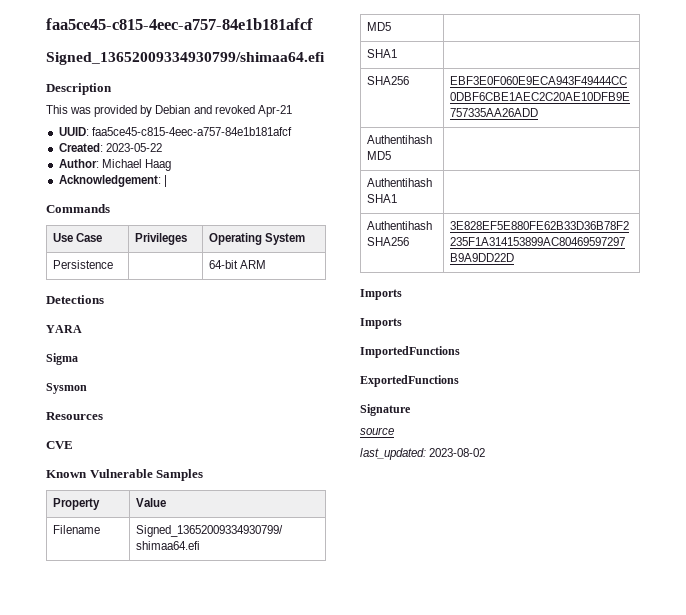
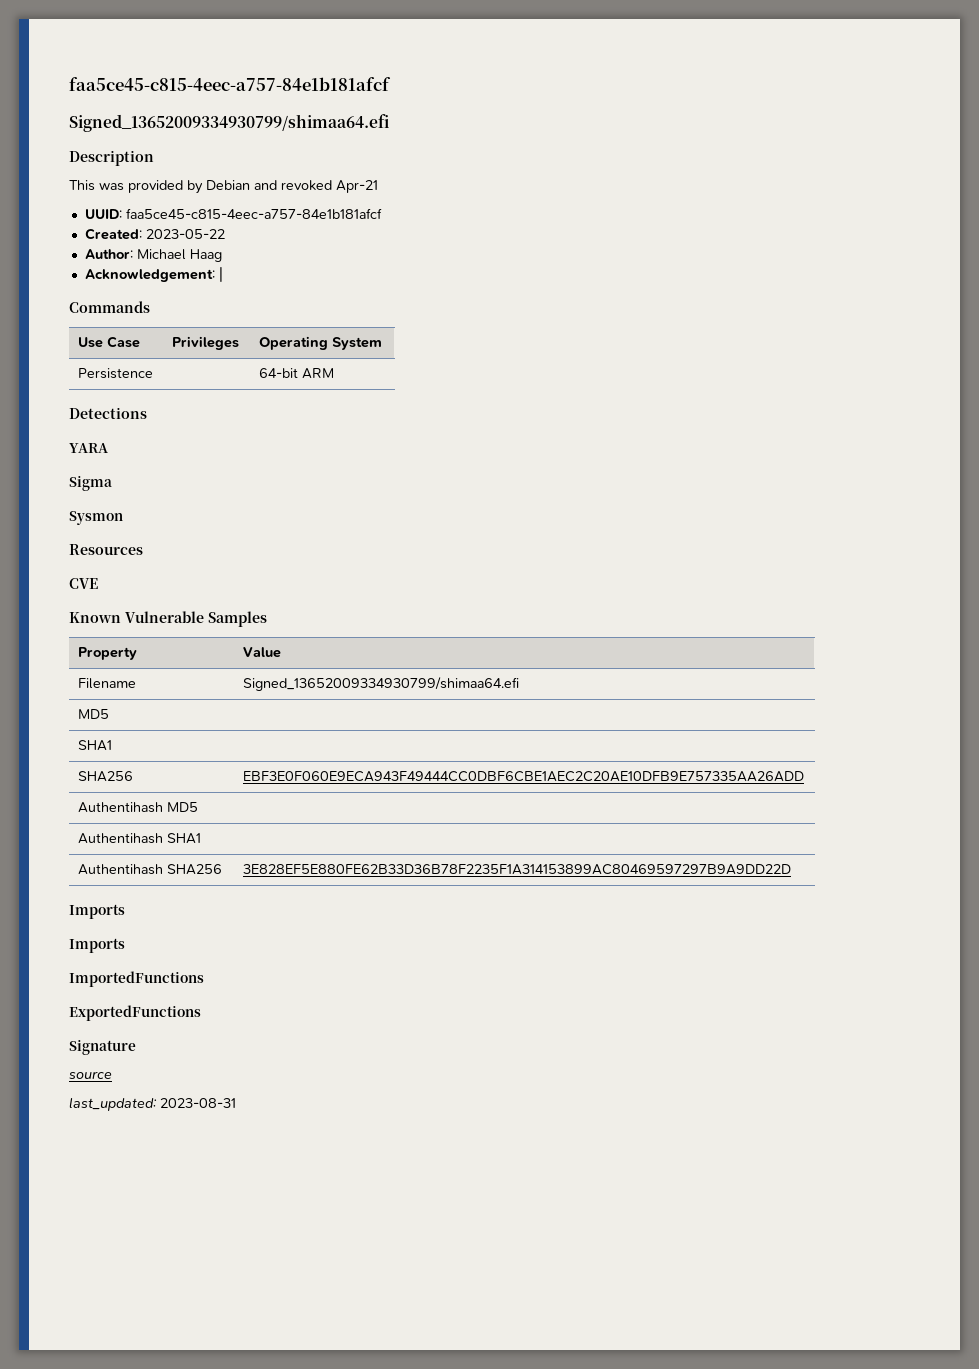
[429,448,486,457] 2023-08-02 -> [160,1098,236,1108] 2023-08-31

